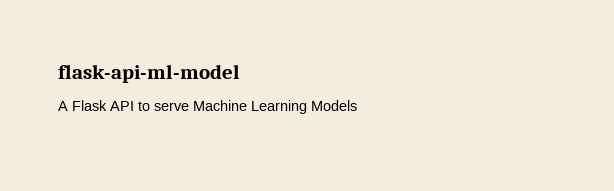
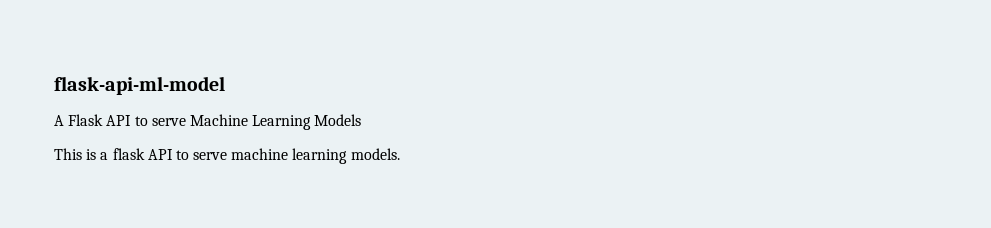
(357, 105) none -> [54,148,400,164] // This is a flask API to serve machine learning models.

